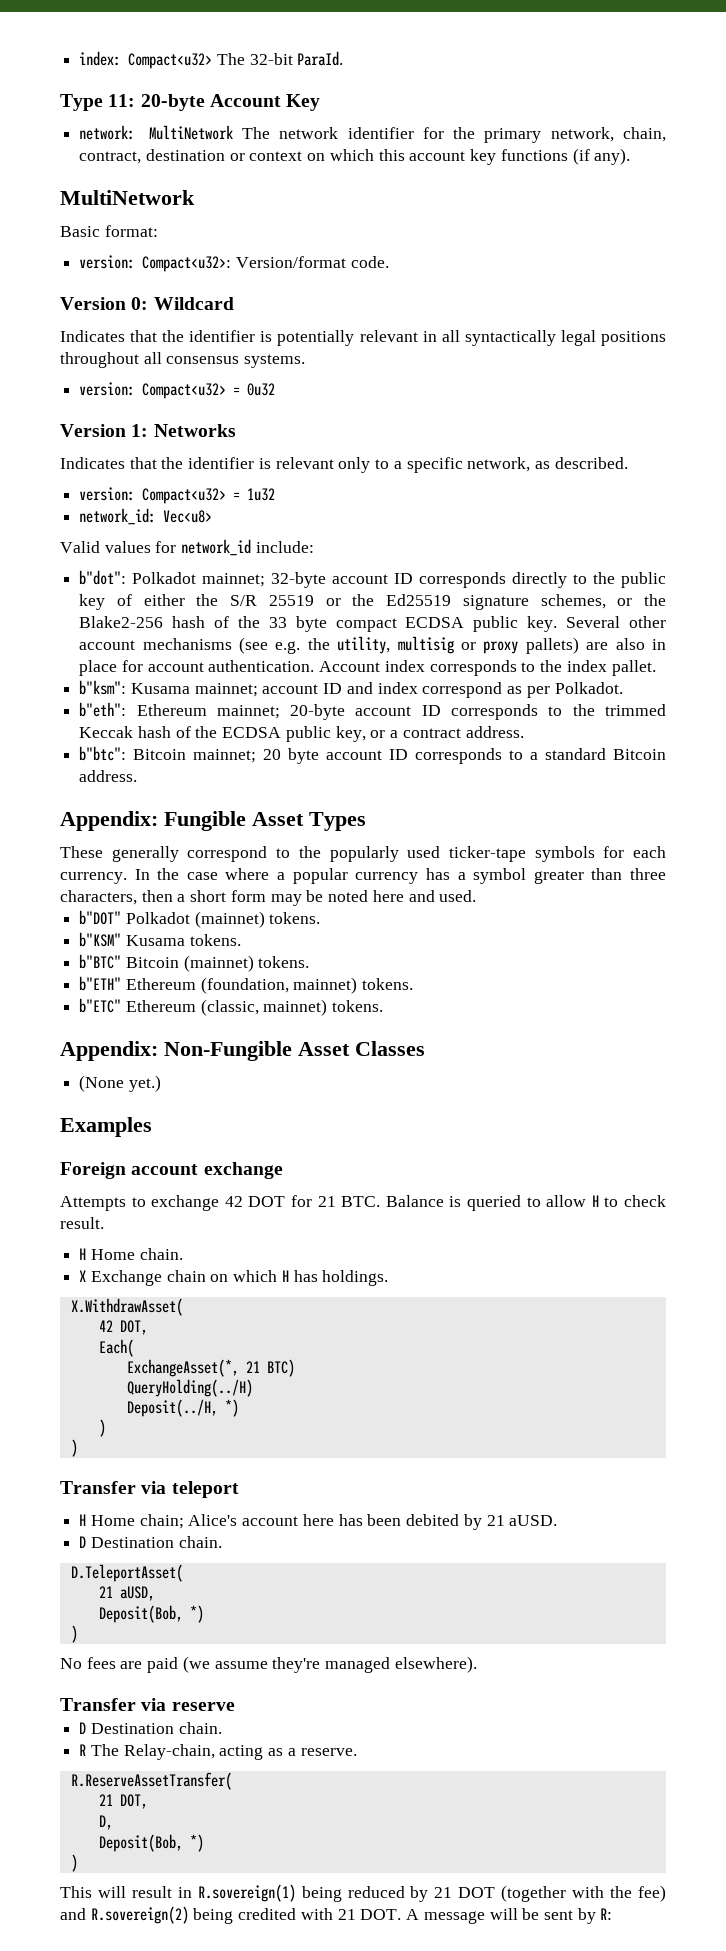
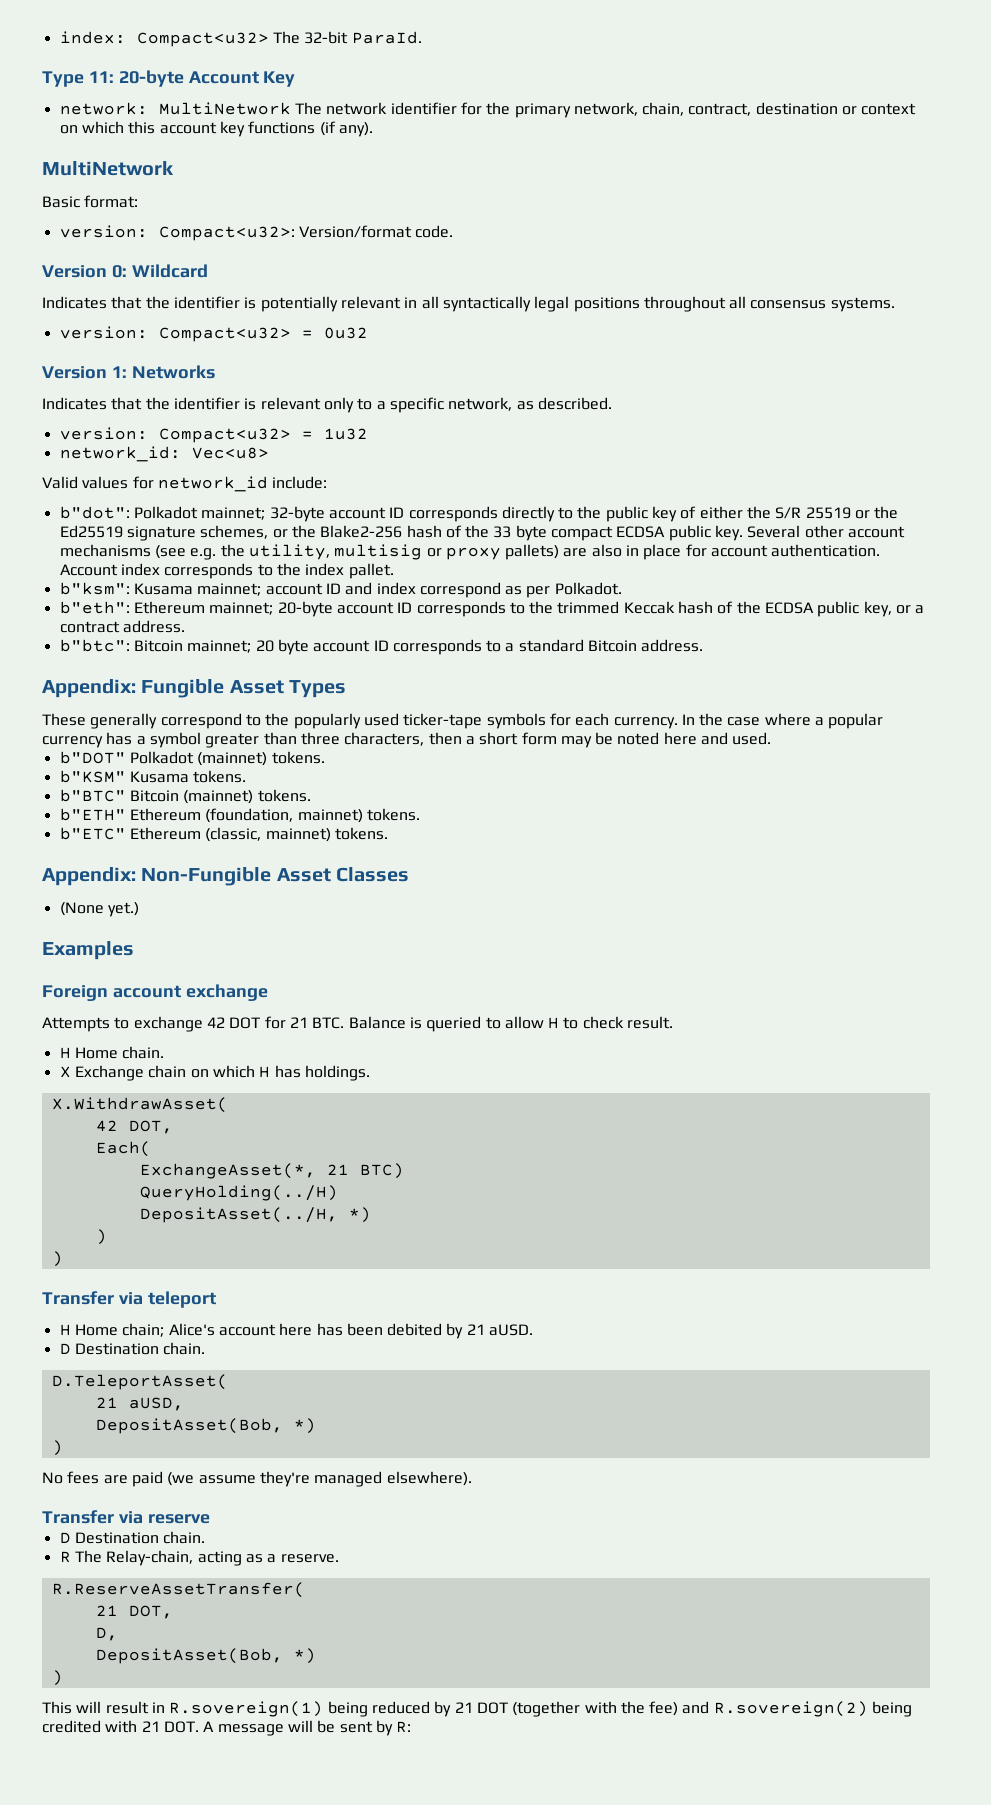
[126,1399,218,1417] Deposit(../H, -> [139,1207,338,1223] DepositAsset(../H,
[98,1605,183,1623] Deposit(Bob, -> [95,1418,283,1434] DepositAsset(Bob,
[98,1834,183,1852] Deposit(Bob, -> [95,1648,283,1664] DepositAsset(Bob,

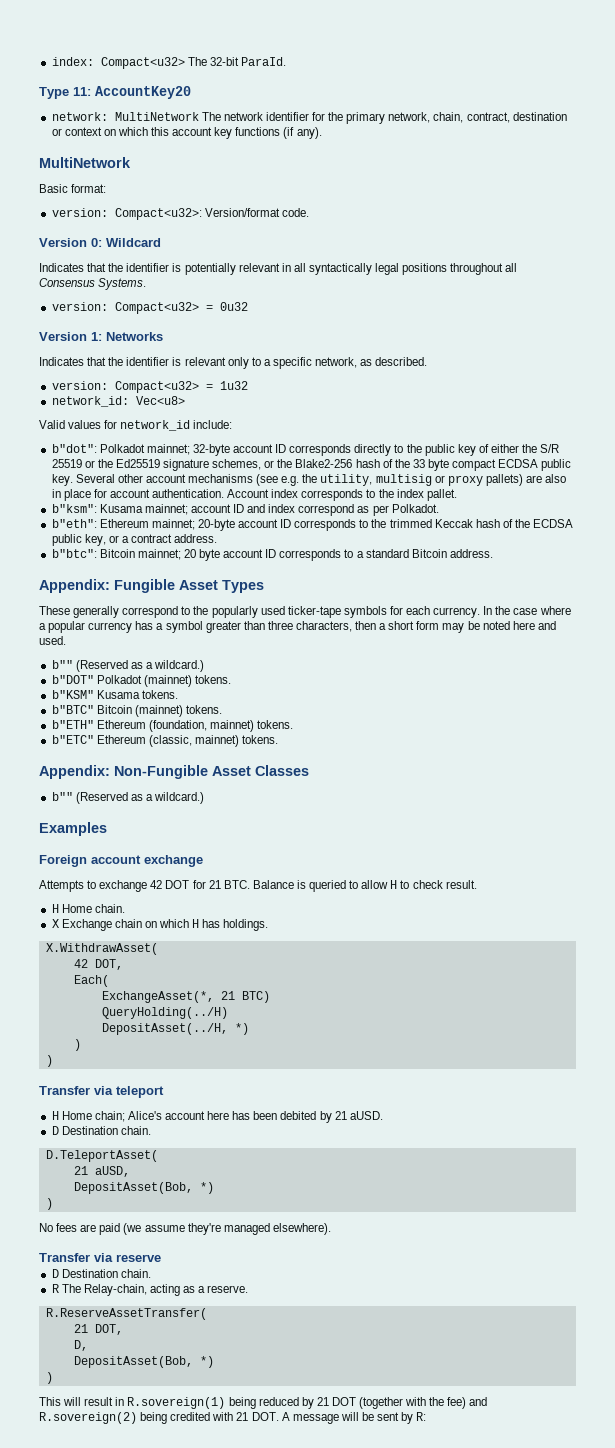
[118,70,296,87] 20-byte Account Key -> [95,86,191,99] AccountKey20
[750,297,895,312] consensus systems. -> [39,278,147,290] Consensus Systems.
(772, 738) none -> [51,660,205,672] // b"" (Reserved as a wildcard.)
[59,902,139,917] (None yet.) -> [51,792,205,804] b"" (Reserved as a wildcard.)

